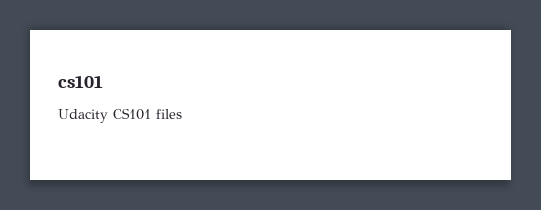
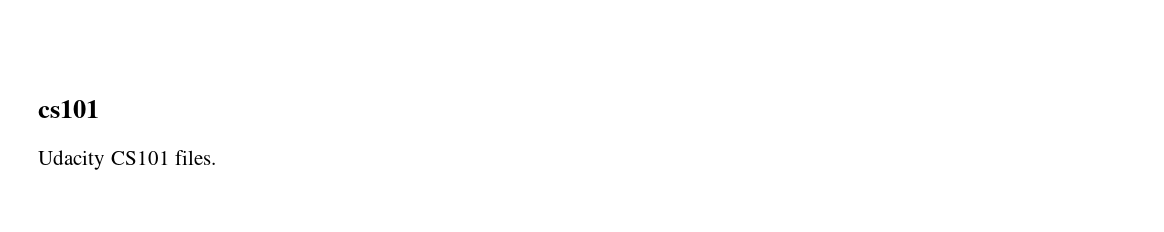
[156,109,182,119] files -> [175,150,217,165] files.

